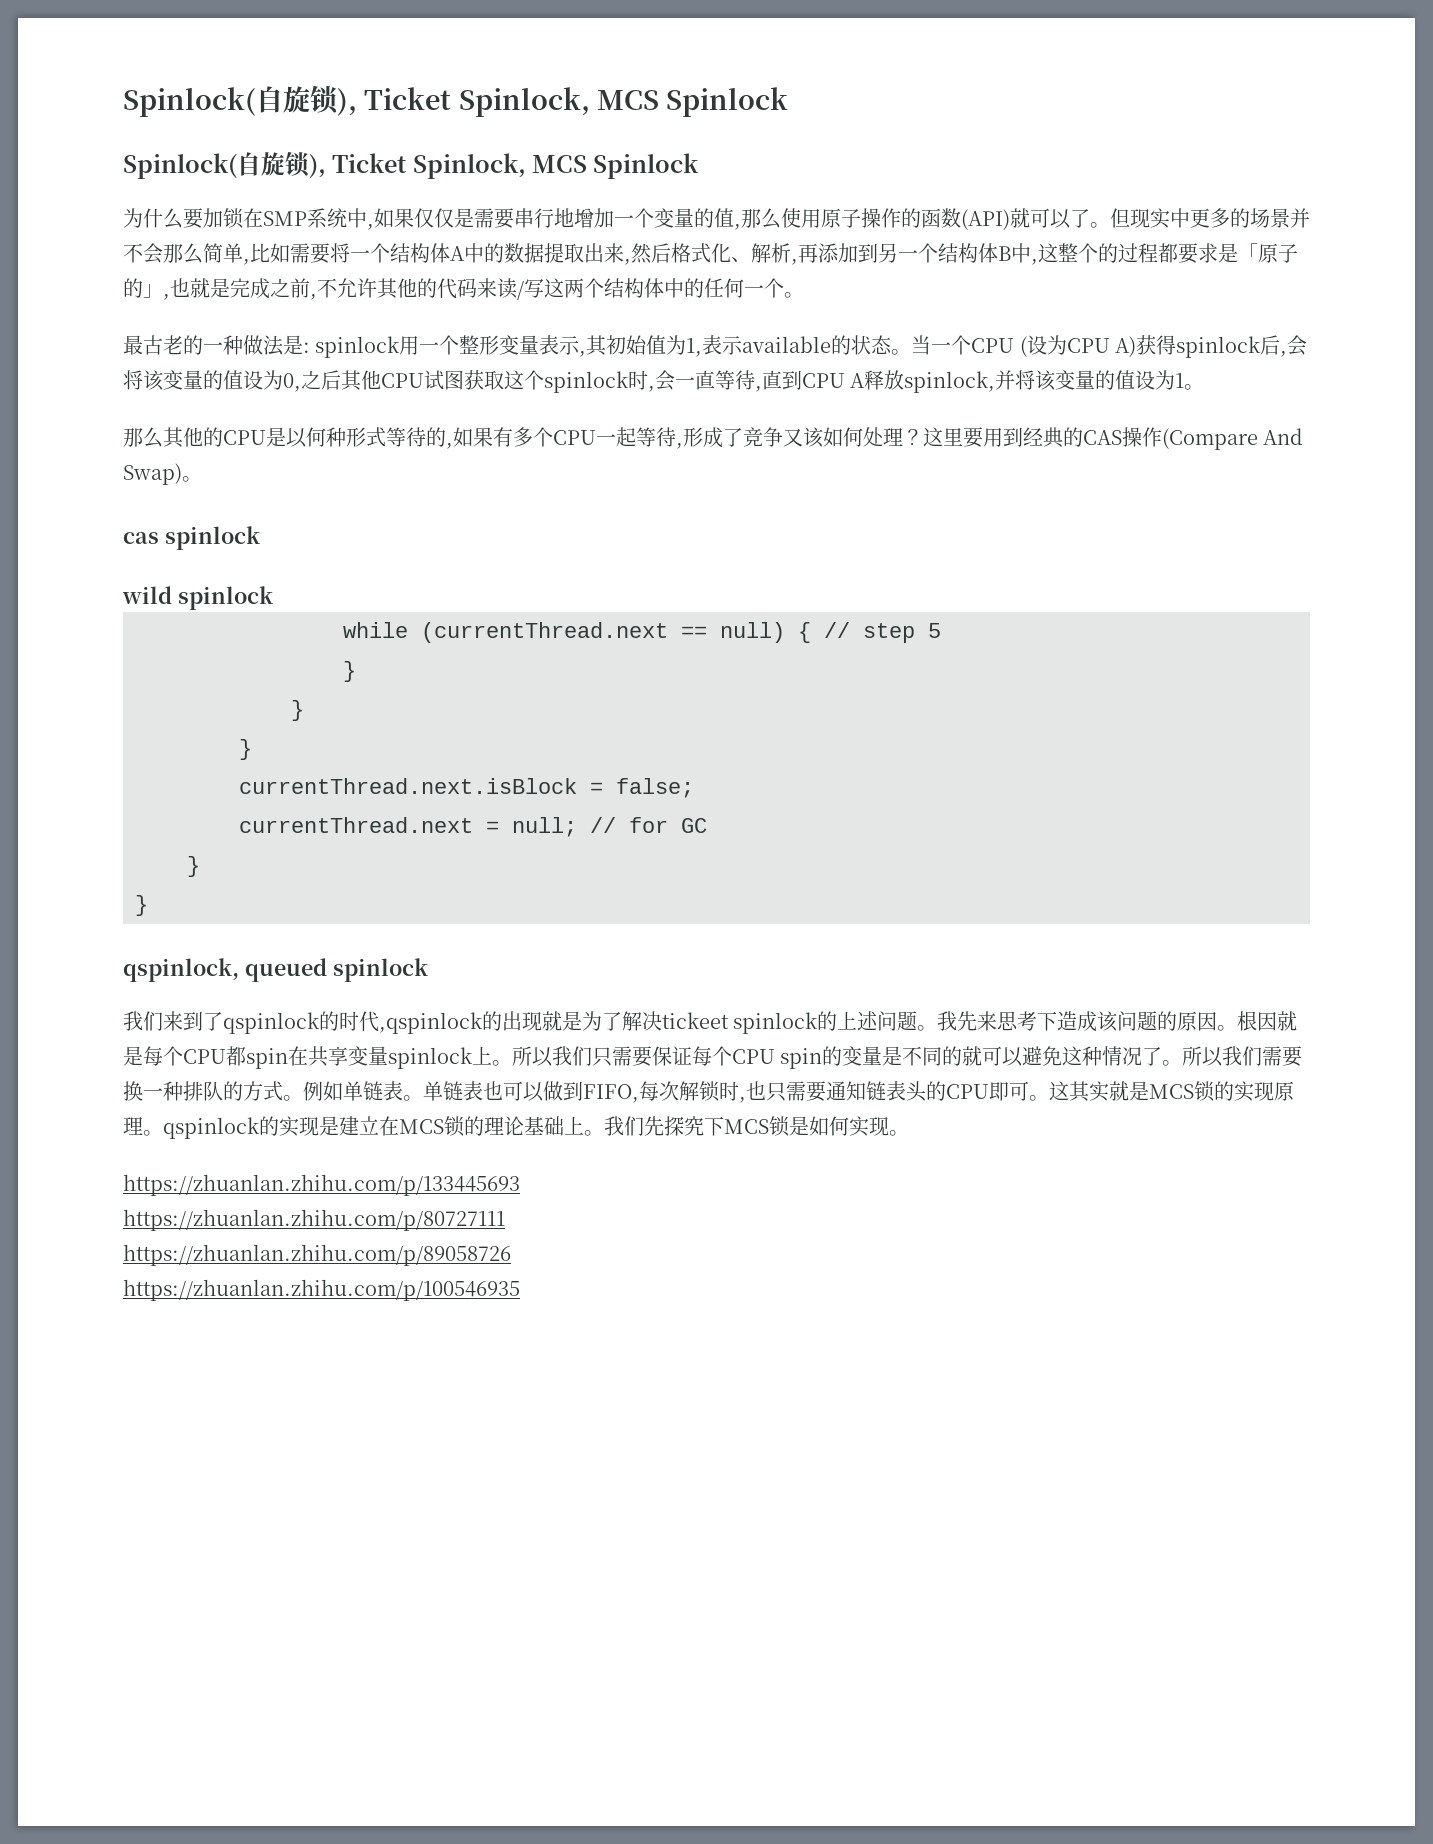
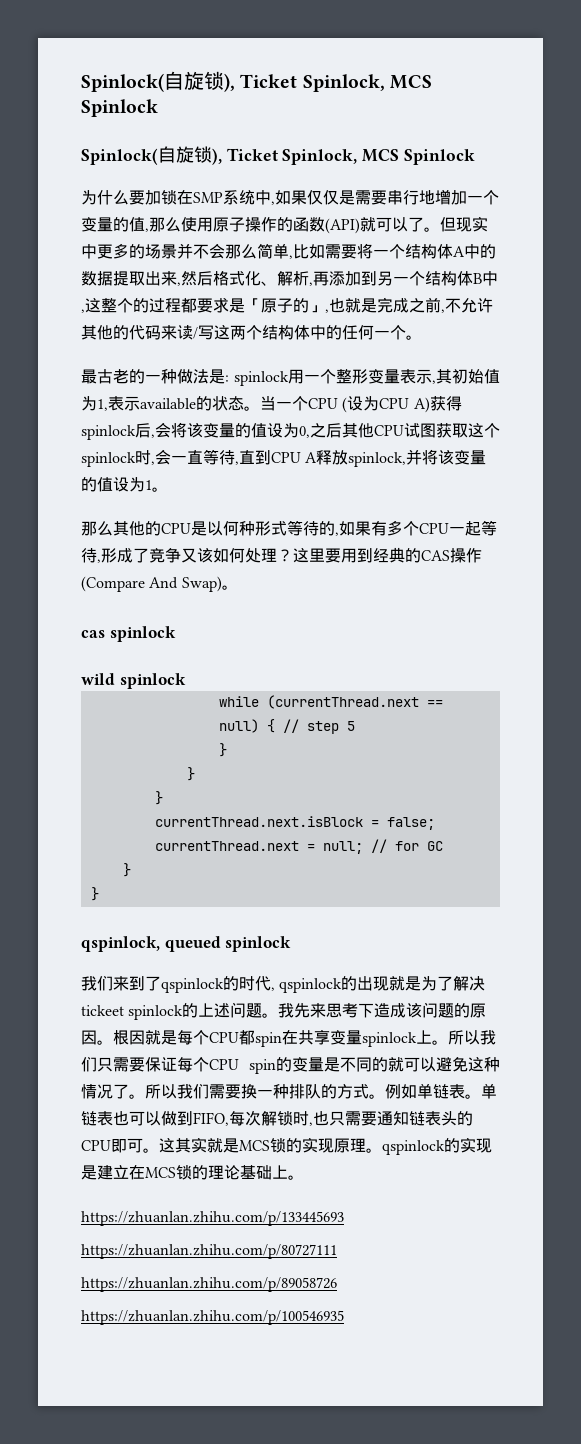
[379,1012,483,1034] ,qspinlock -> [271,978,343,993] , qspinlock
[604,1116,909,1137] 我们先探究下MCS锁是如何实现。 -> (304, 1177) none

